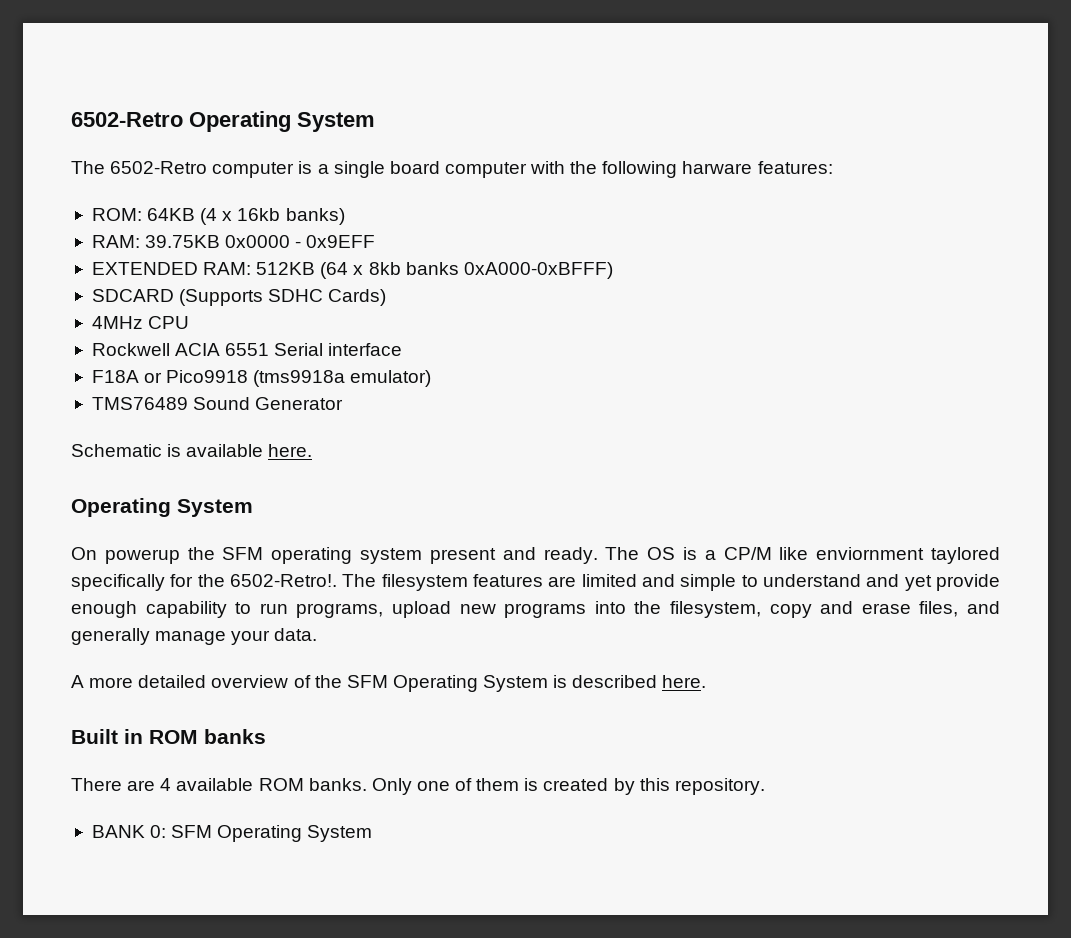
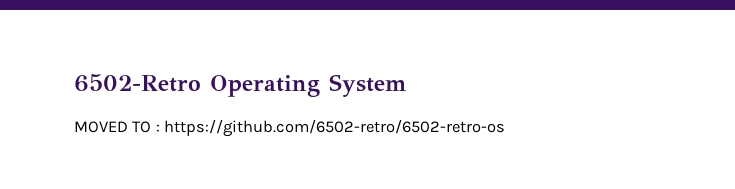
[71,161,833,178] [91,208,345,225] [91,235,376,248] [91,262,613,279] [91,289,387,306] [91,316,190,329] [91,343,403,356] [91,370,432,387] [91,397,344,410] [71,444,313,457] [71,498,253,517] [71,547,1000,564] [71,574,1001,591] [71,601,1001,618] [71,628,318,645] [71,675,707,692] [71,729,266,744] [71,778,765,795] [91,825,373,842] The 6502-Retro computer is a single board computer with the following harware features: // ROM: 64KB (4 x 16kb banks) // RAM: 39.75KB 0x0000 - 0x9EFF // EXTENDED RAM: 512KB (64 x 8kb banks 0xA000-0xBFFF) // SDCARD (Supports SDHC Cards) // 4MHz CPU // Rockwell ACIA 6551 Serial interface // F18A or Pico9918 (tms9918a emulator) // TMS76489 Sound Generator // Schematic is available here. // Operating System // On powerup the SFM operating system present and ready. The OS is a CP/M like enviornment taylored specifically for the 6502-Retro!. The filesystem features are limited and simple to understand and yet provide enough capability to run programs, upload new programs into the filesystem, copy and erase files, and generally manage your data. // A more detailed overview of the SFM Operating System is described here. // Built in ROM banks // There are 4 available ROM banks. Only one of them is created by this repository. // BANK 0: SFM Operating System -> [74,119,506,137] MOVED TO : https://github.com/6502-retro/6502-retro-os

